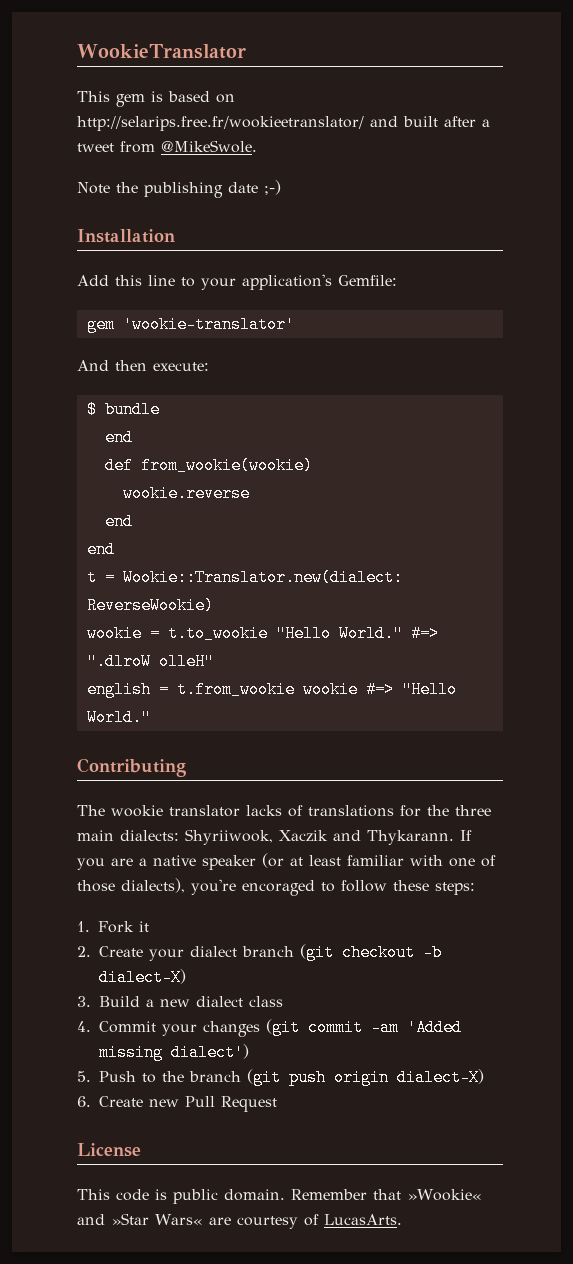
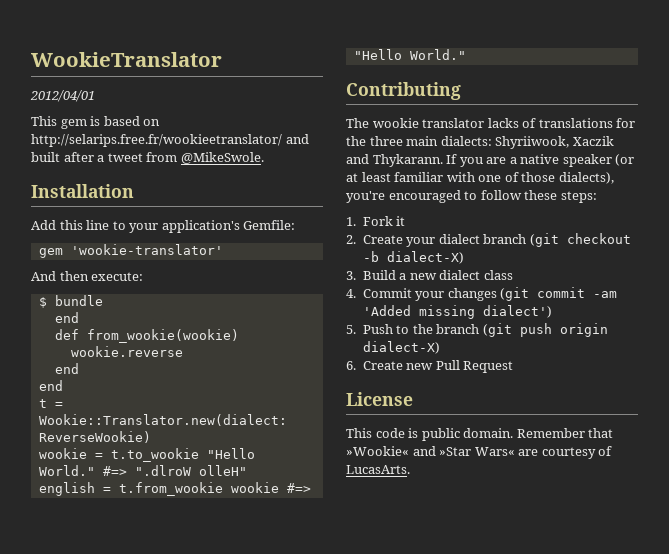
(246, 51) none -> [30,90,95,102] // 2012/04/01
[77,180,281,198] // Note the publishing date ;-) -> (264, 158) none
[242,880,315,896] encoraged -> [388,190,461,203] encouraged

